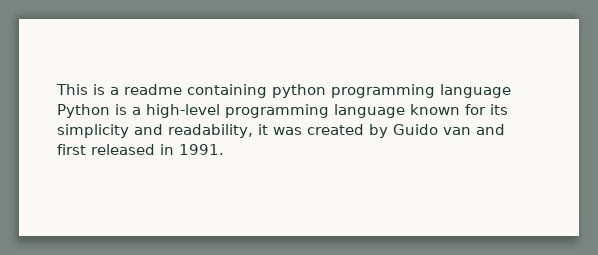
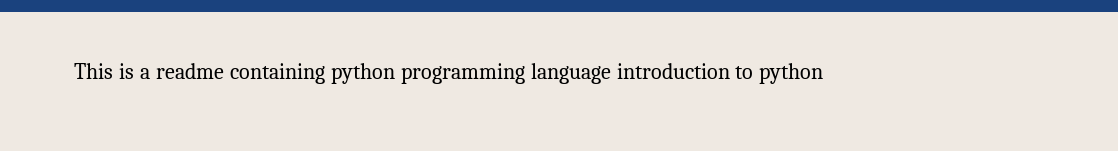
[57,104,508,118] [57,124,505,138] [57,144,224,155] Python is a high-level programming language known for its simplicity and readability, it was created by Guido van and first released in 1991. -> [616,63,824,84] introduction to python

